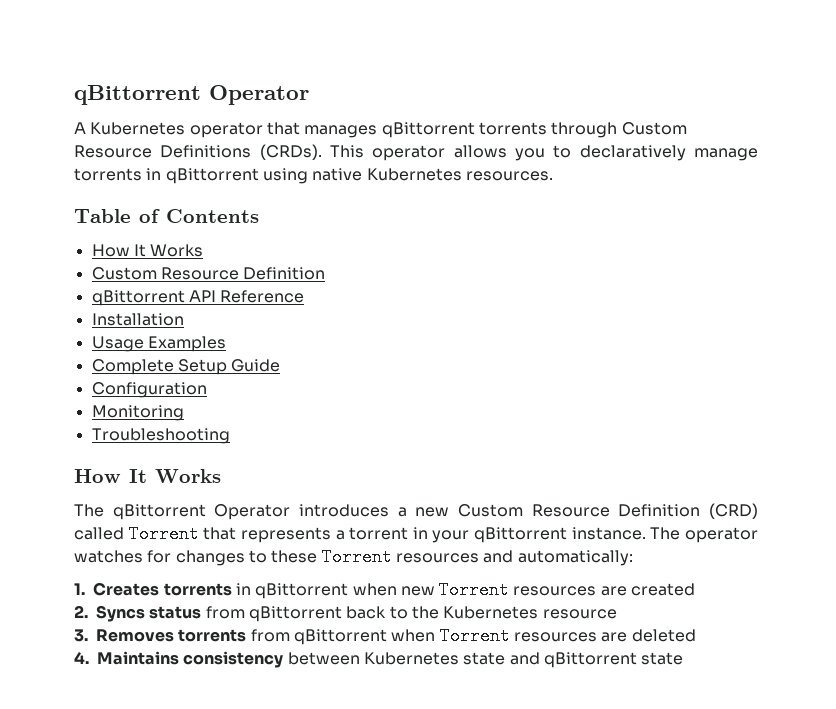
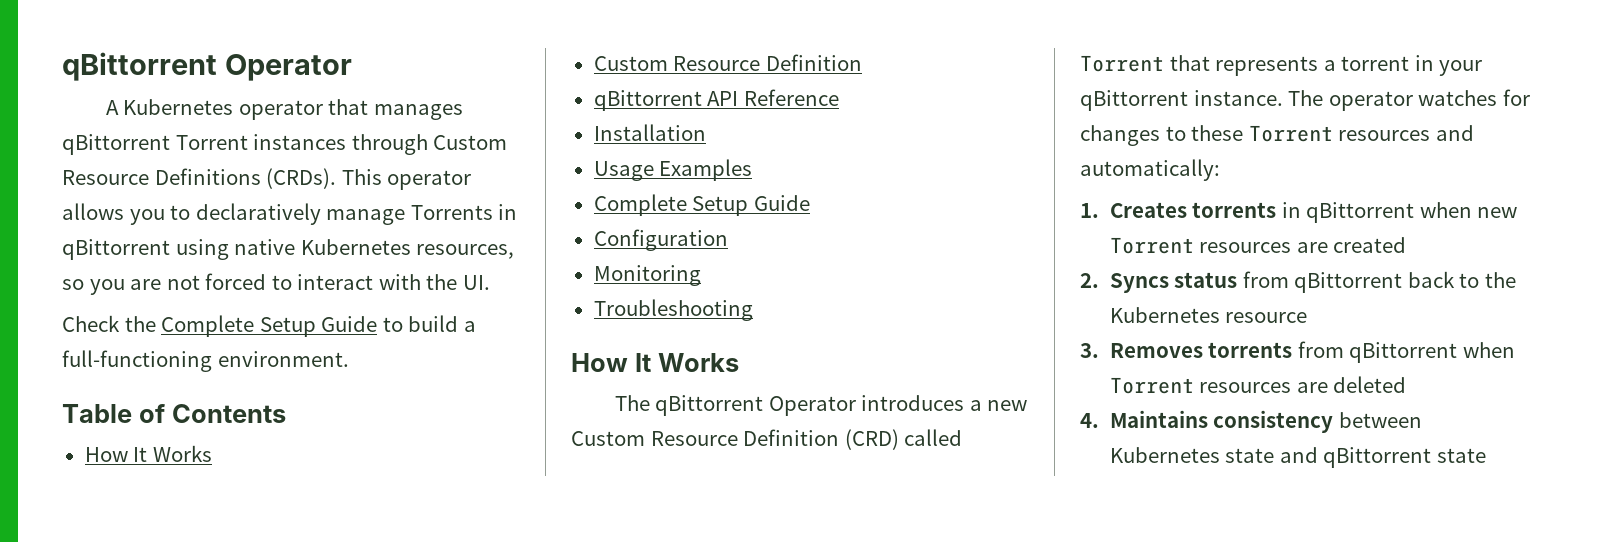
[478,122,547,135] torrents -> [175,134,347,150] Torrent instances
[74,168,142,181] torrents -> [410,205,493,220] Torrents
[465,171,553,181] resources. -> [416,244,515,259] [62,273,490,295] [62,315,476,337] [62,350,349,372] resources, so you are not forced to interact with the UI. // Check the Complete Setup Guide to build a full-functioning environment.

